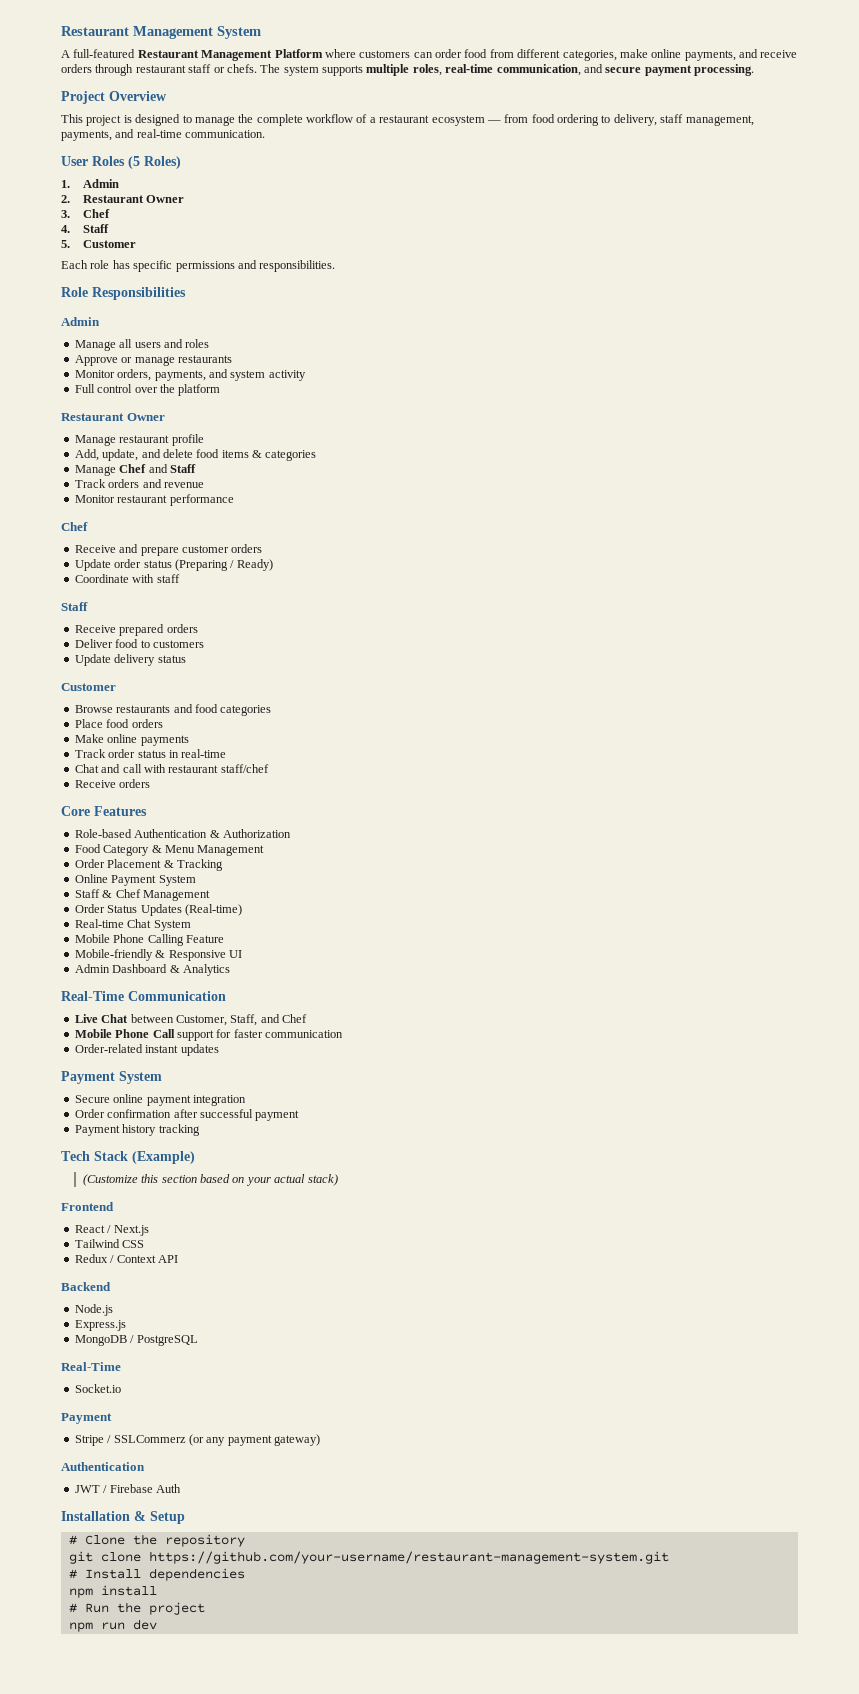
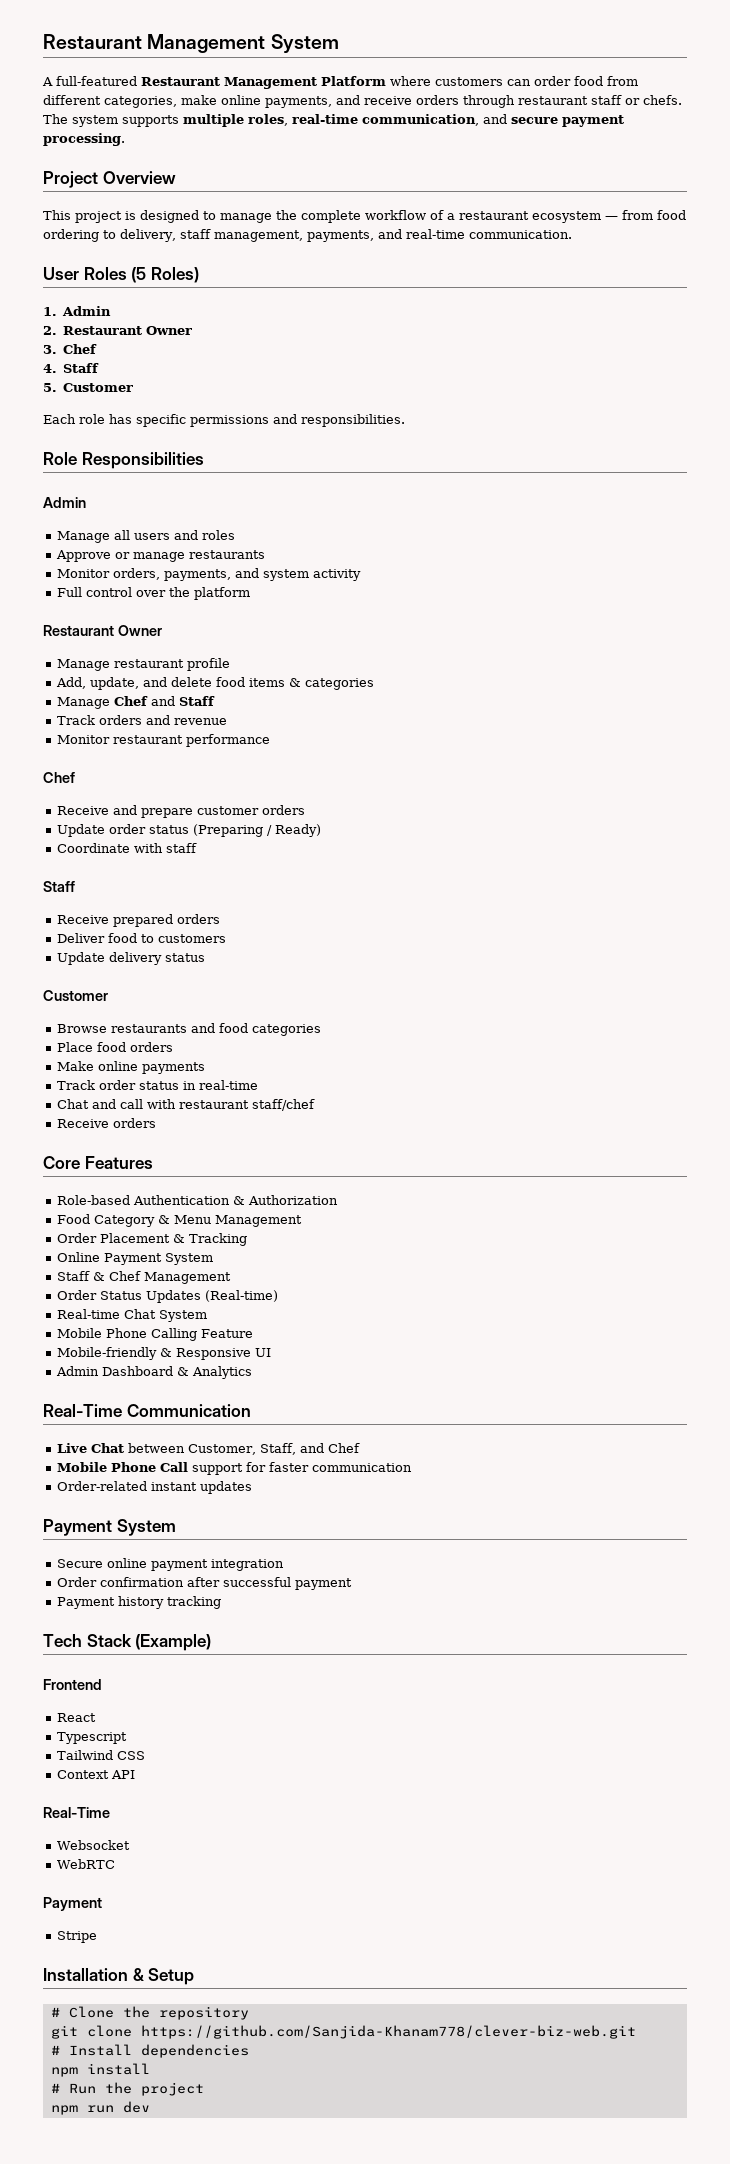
[82,1174,338,1186] // (Customize this section based on your actual stack) -> (212, 1642) none
[107,1225,149,1236] / Next.js -> [56,1732,127,1744] // Typescript
[74,1254,115,1263] Redux / -> (145, 1755) none
[61,1282,111,1291] [74,1304,113,1316] [74,1320,126,1331] [74,1335,198,1346] // Backend // Node.js // Express.js // MongoDB / PostgreSQL -> (135, 1774) none
[74,1384,121,1393] Socket.io -> [56,1840,130,1850] [56,1859,115,1869] Websocket // WebRTC
[107,1434,320,1446] [61,1462,145,1471] [74,1484,181,1493] / SSLCommerz (or any payment gateway) // Authentication // JWT / Firebase Auth -> (97, 1937) none
[148,1551,669,1564] https://github.com/your-username/restaurant-management-system.git -> [140,2025,636,2039] https://github.com/Sanjida-Khanam778/clever-biz-web.git

